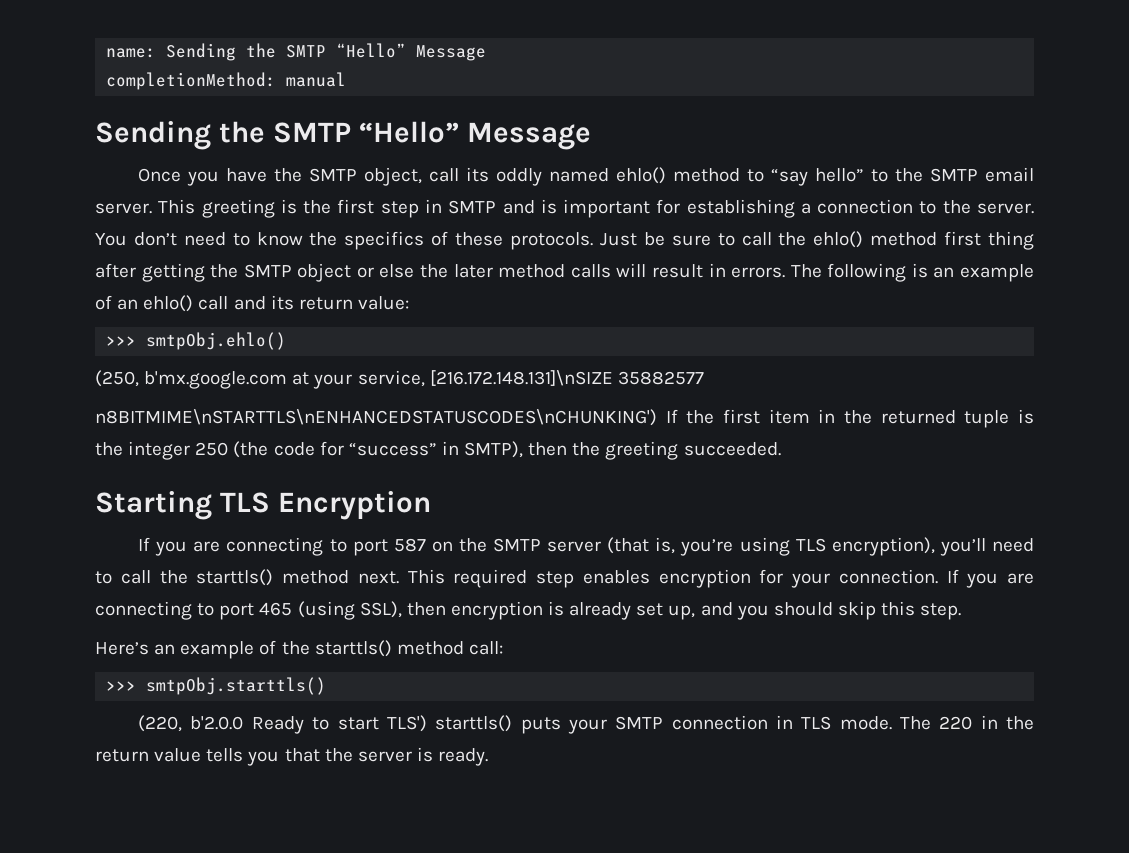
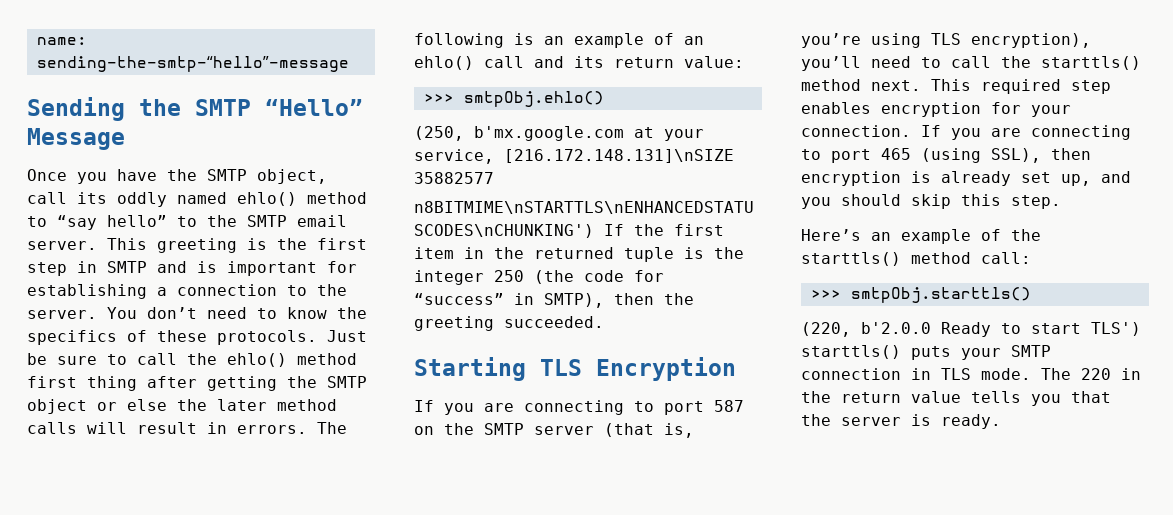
[166,43,487,61] [106,72,347,90] Sending the SMTP “Hello” Message // completionMethod: manual -> [36,56,349,72] sending-the-smtp-“hello”-message

